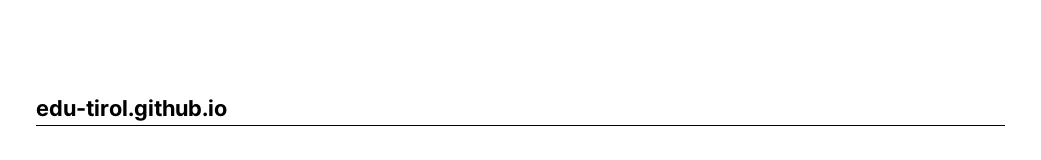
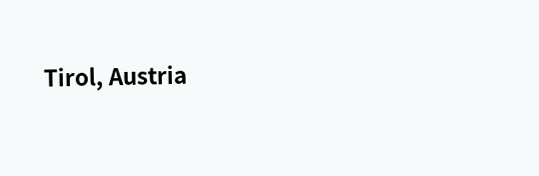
[36,99,227,121] edu-tirol.github.io -> [43,64,188,92] Tirol, Austria

